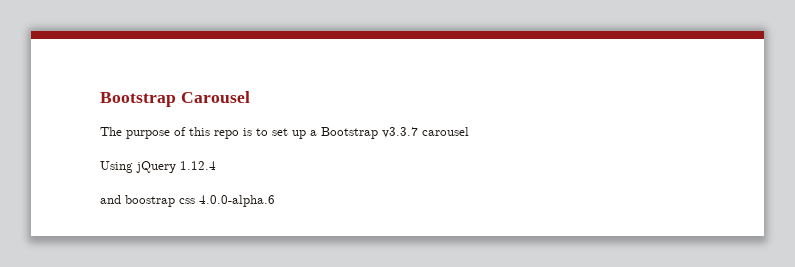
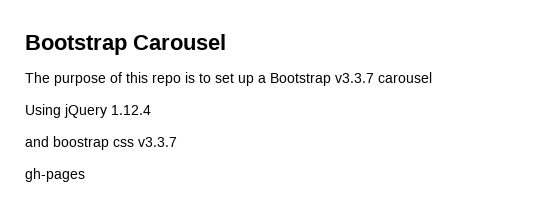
[199,195,275,207] 4.0.0-alpha.6 -> [138,137,177,147] [25,168,85,182] v3.3.7 // gh-pages

